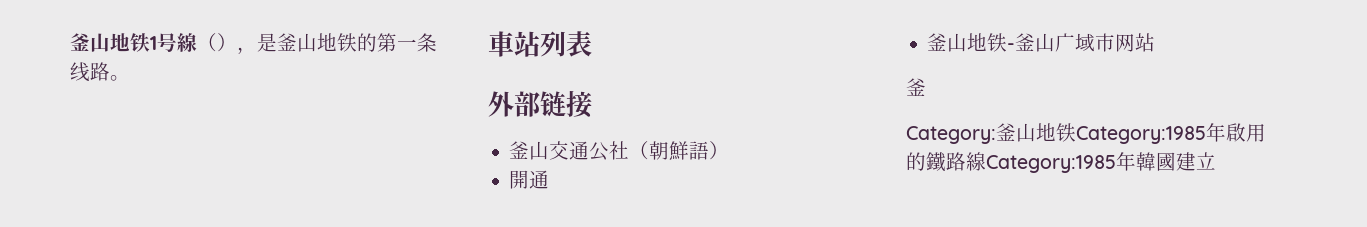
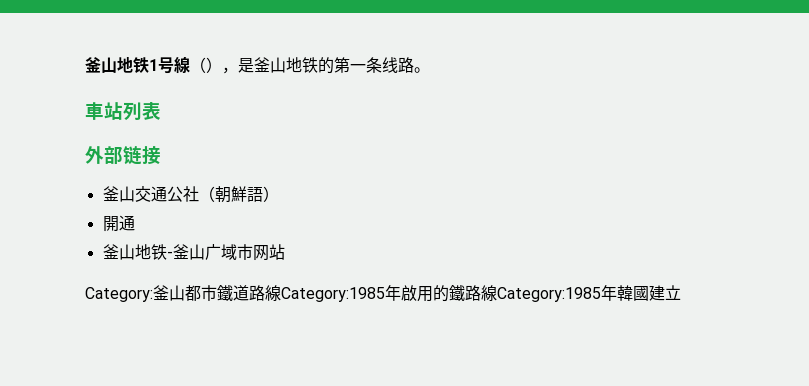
[906,78,926,96] // 釜 -> (285, 252) none
[1036,123,1076,142] 地铁 -> [185,285,281,301] 都市鐵道路線

